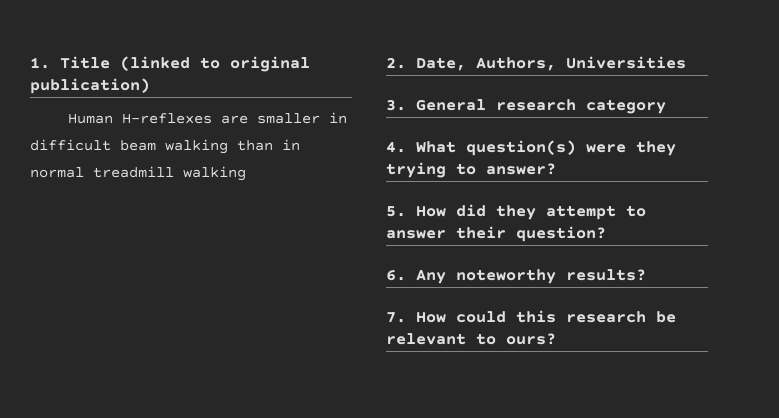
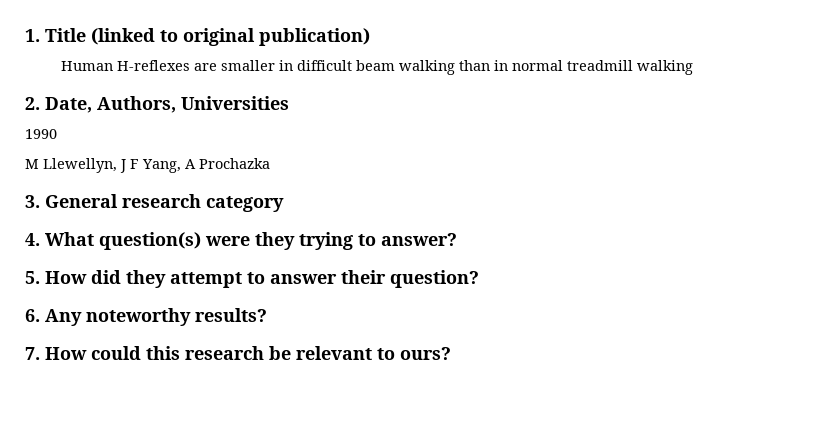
(686, 62) none -> [25,129,57,139] [25,158,270,173] // 1990 // M Llewellyn, J F Yang, A Prochazka

